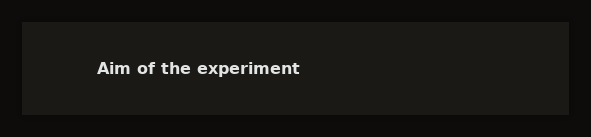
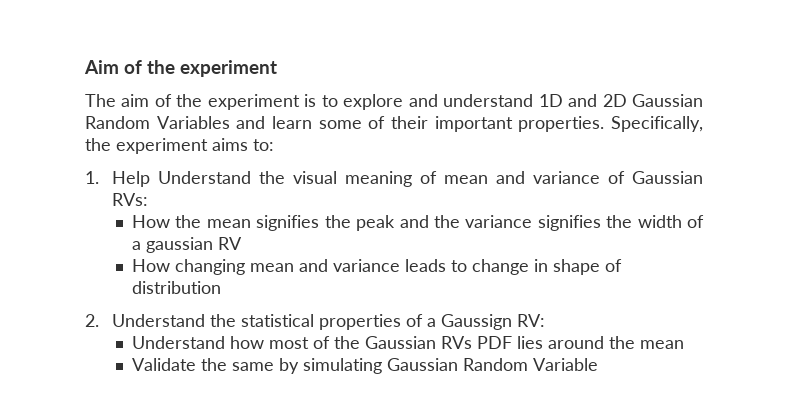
(300, 69) none -> [85,94,703,110] [85,116,703,132] [85,138,274,154] [85,171,703,187] [112,193,149,206] [132,215,704,231] [132,237,243,253] [132,259,623,275] [132,281,222,294] [85,314,546,330] [132,336,685,349] [132,358,599,374] // The aim of the experiment is to explore and understand 1D and 2D Gaussian Random Variables and learn some of their important properties. Specifically, the experiment aims to: // 1. Help Understand the visual meaning of mean and variance of Gaussian RVs: // How the mean signifies the peak and the variance signifies the width of a gaussian RV // How changing mean and variance leads to change in shape of distribution // 2. Understand the statistical properties of a Gaussign RV: // Understand how most of the Gaussian RVs PDF lies around the mean // Validate the same by simulating Gaussian Random Variable

